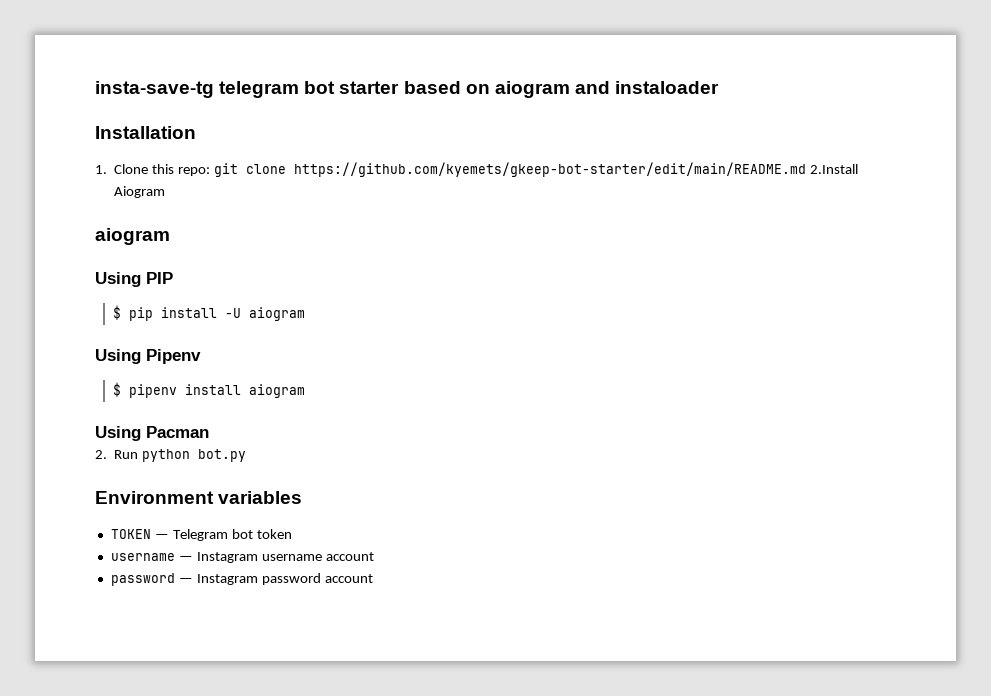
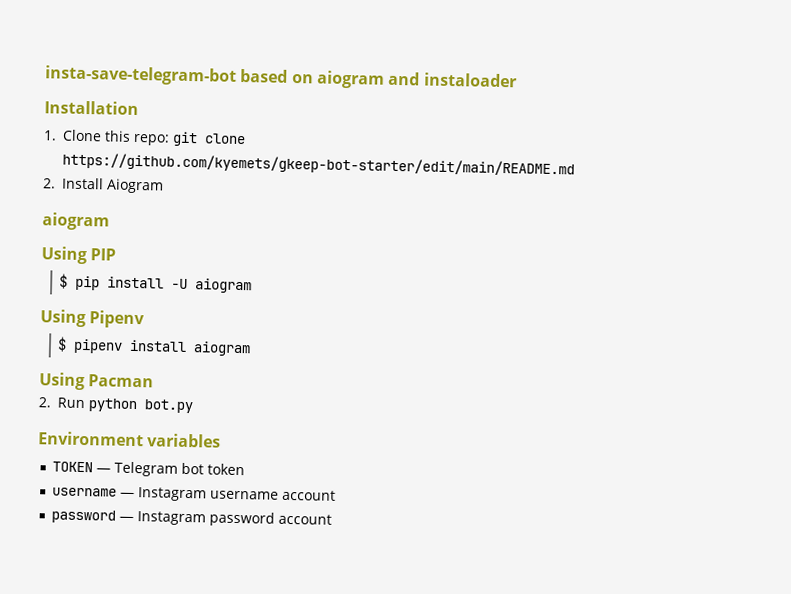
[95,81,400,98] insta-save-tg telegram bot starter -> [45,65,237,86] insta-save-telegram-bot
[809,164,858,174] 2.Install -> [43,177,104,190] // 2. Install

